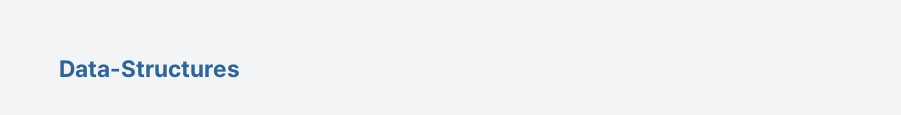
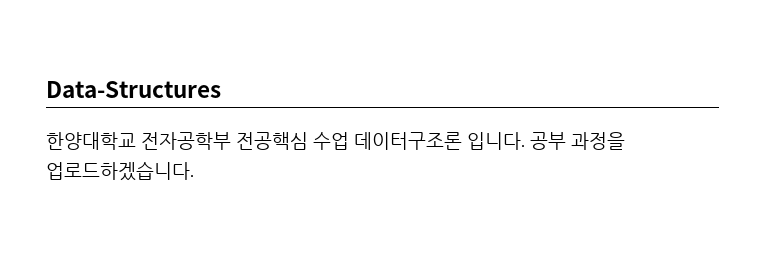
(240, 69) none -> [46,132,625,150] [46,161,194,181] // 한양대학교 전자공학부 전공핵심 수업 데이터구조론 입니다. 공부 과정을 업로드하겠습니다.

